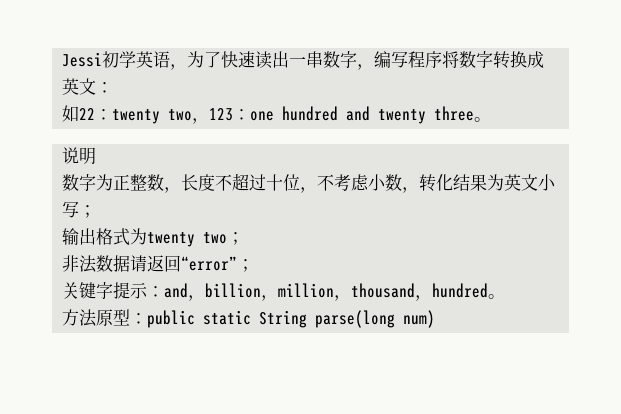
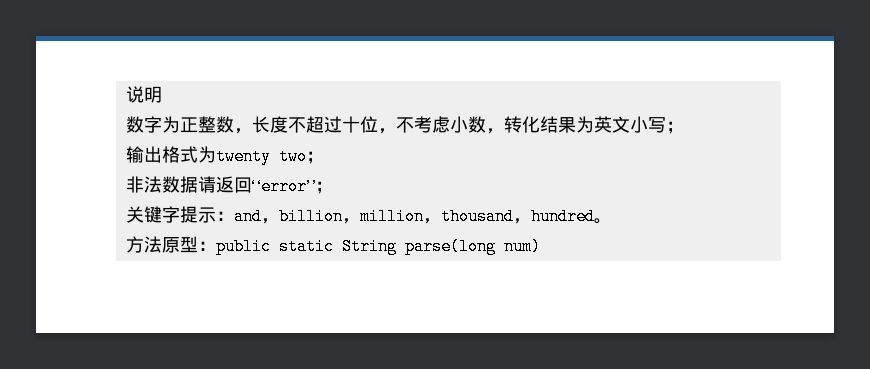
[62,51,545,70] [62,78,114,95] [62,105,492,124] Jessi初学英语，为了快速读出一串数字，编写程序将数字转换成英文： // 如22：twenty two，123：one hundred and twenty three。 // -> (125, 94) none

